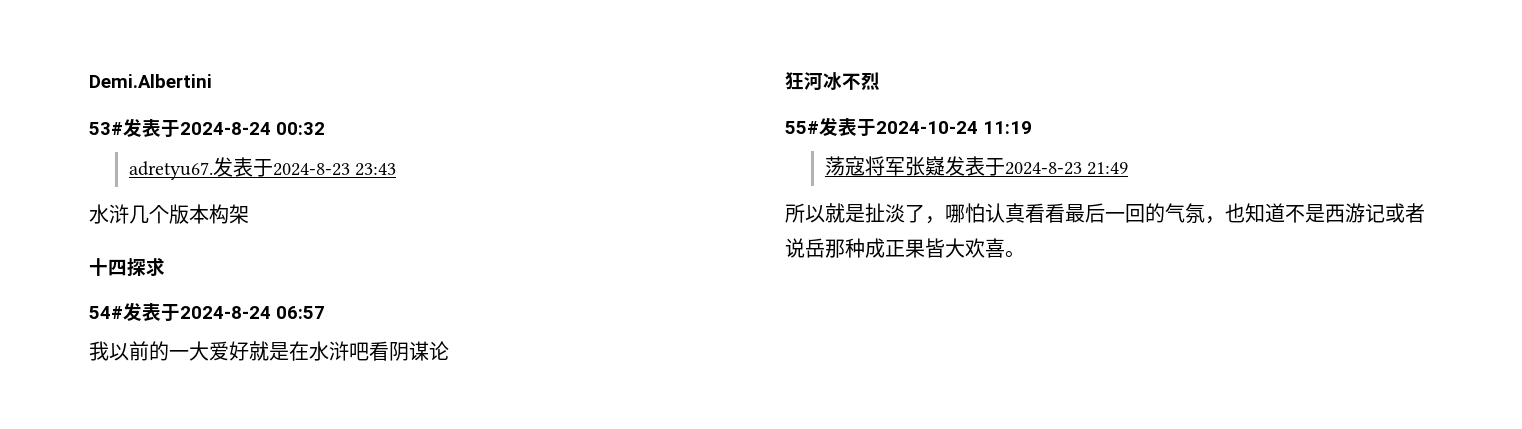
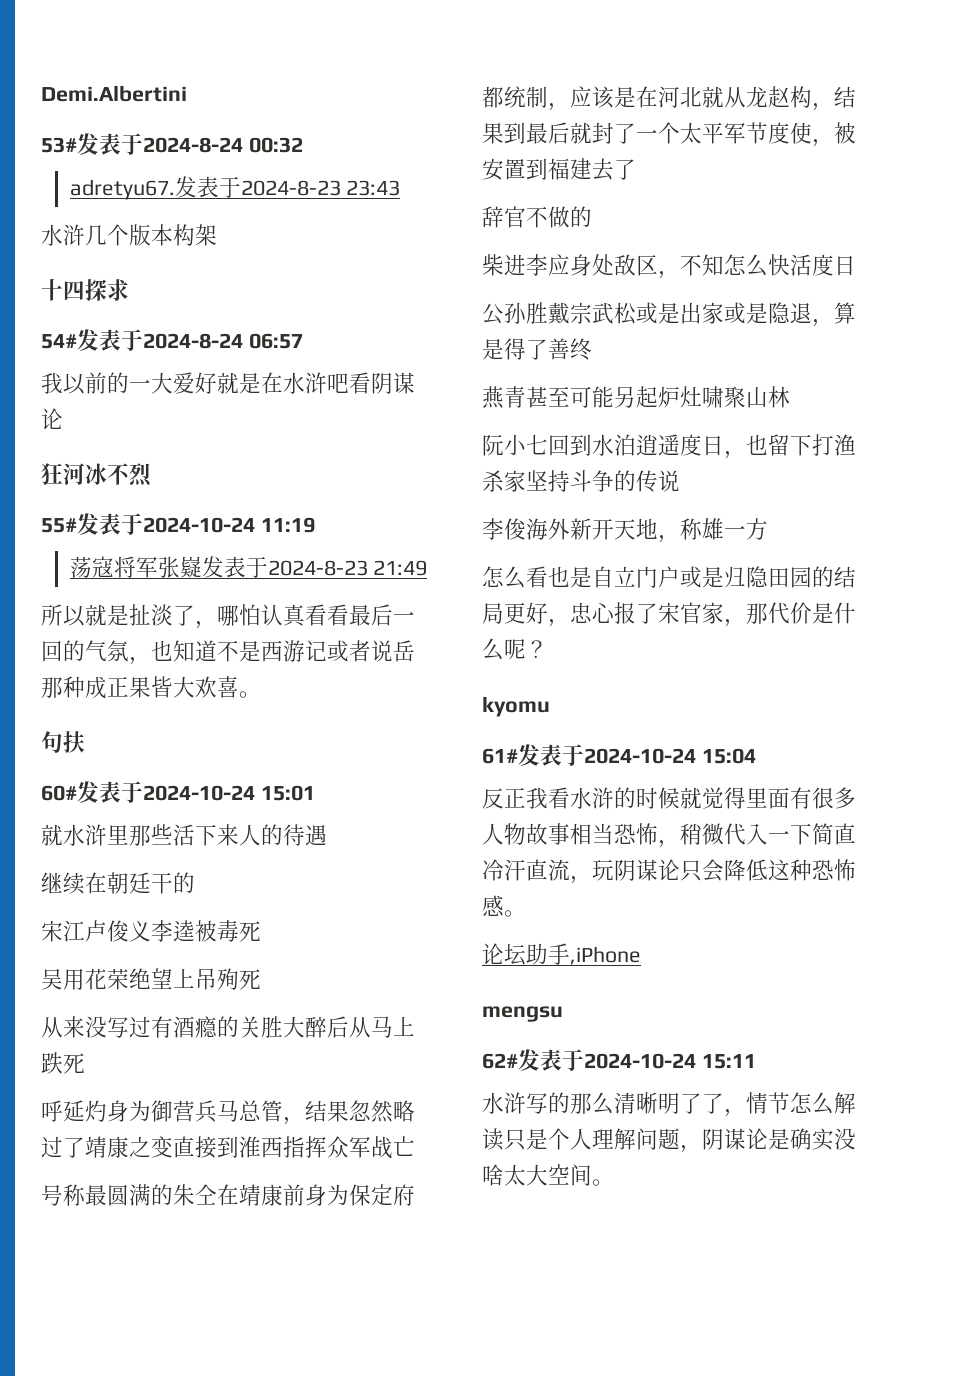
(1025, 254) none -> [41,731,85,753] [41,781,315,803] [41,824,327,846] [41,872,195,895] [41,920,261,942] [41,968,261,990] [41,1016,415,1038] [41,1052,85,1074] [41,1100,415,1125] [41,1136,415,1159] [41,1184,415,1206] [482,86,856,111] [482,122,856,147] [482,158,636,181] [482,206,592,228] [482,254,856,279] [482,302,856,327] [482,338,592,361] [482,386,790,409] [482,434,856,459] [482,470,680,492] [482,518,768,543] [482,566,856,589] [482,602,856,627] [482,638,548,661] [482,696,550,717] [482,744,756,766] [482,787,856,809] [482,823,856,848] [482,859,856,884] [482,895,526,917] [482,943,641,966] [482,1006,563,1022] [482,1049,756,1071] [482,1092,856,1117] [482,1128,856,1153] [482,1164,614,1186] // 句扶 // 60#发表于2024-10-24 15:01 // 就水浒里那些活下来人的待遇 // 继续在朝廷干的 // 宋江卢俊义李逵被毒死 // 吴用花荣绝望上吊殉死 // 从来没写过有酒瘾的关胜大醉后从马上跌死 // 呼延灼身为御营兵马总管，结果忽然略过了靖康之变直接到淮西指挥众军战亡 // 号称最圆满的朱仝在靖康前身为保定府都统制，应该是在河北就从龙赵构，结果到最后就封了一个太平军节度使，被安置到福建去了 // 辞官不做的 // 柴进李应身处敌区，不知怎么快活度日 // 公孙胜戴宗武松或是出家或是隐退，算是得了善终 // 燕青甚至可能另起炉灶啸聚山林 // 阮小七回到水泊逍遥度日，也留下打渔杀家坚持斗争的传说 // 李俊海外新开天地，称雄一方 // 怎么看也是自立门户或是归隐田园的结局更好，忠心报了宋官家，那代价是什么呢？ // kyomu // 61#发表于2024-10-24 15:04 // 反正我看水浒的时候就觉得里面有很多人物故事相当恐怖，稍微代入一下简直冷汗直流，玩阴谋论只会降低这种恐怖感。 // 论坛助手,iPhone // mengsu // 62#发表于2024-10-24 15:11 // 水浒写的那么清晰明了了，情节怎么解读只是个人理解问题，阴谋论是确实没啥太大空间。

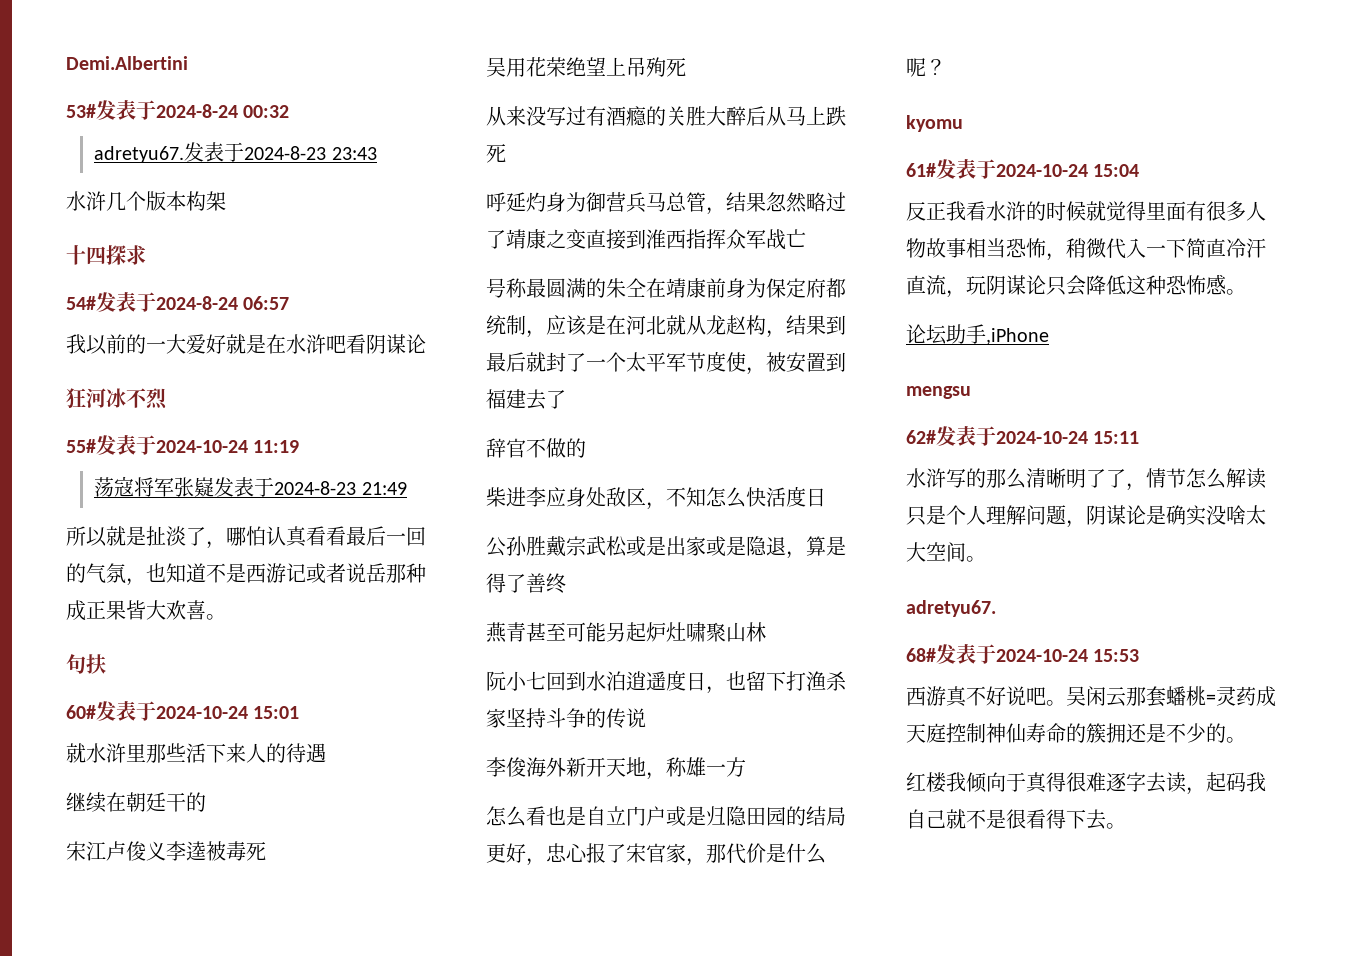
(614, 1182) none -> [906,600,996,617] [906,644,1140,664] [906,686,1276,707] [906,723,1246,743] [906,772,1266,795] [906,809,1126,830] // adretyu67. // 68#发表于2024-10-24 15:53 // 西游真不好说吧。吴闲云那套蟠桃=灵药成天庭控制神仙寿命的簇拥还是不少的。 // 红楼我倾向于真得很难逐字去读，起码我自己就不是很看得下去。

